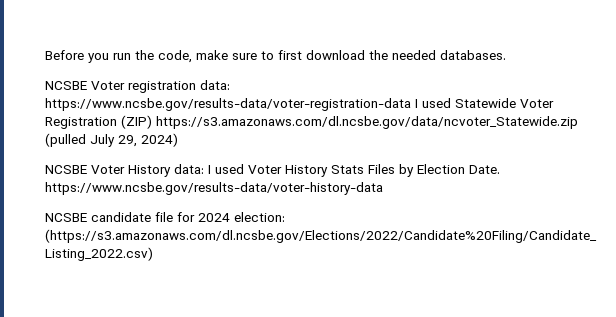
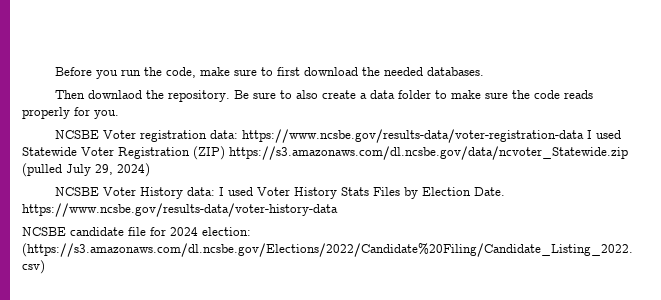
(506, 55) none -> [55,90,594,102] [22,107,119,119] // Then downlaod the repository. Be sure to also create a data folder to make sure the code reads properly for you.

